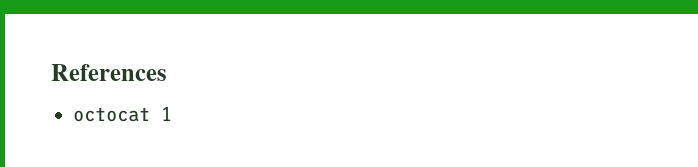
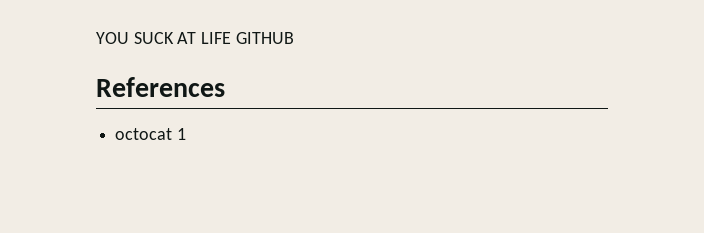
(51, 72) none -> [96,32,294,44] YOU SUCK AT LIFE GITHUB //

